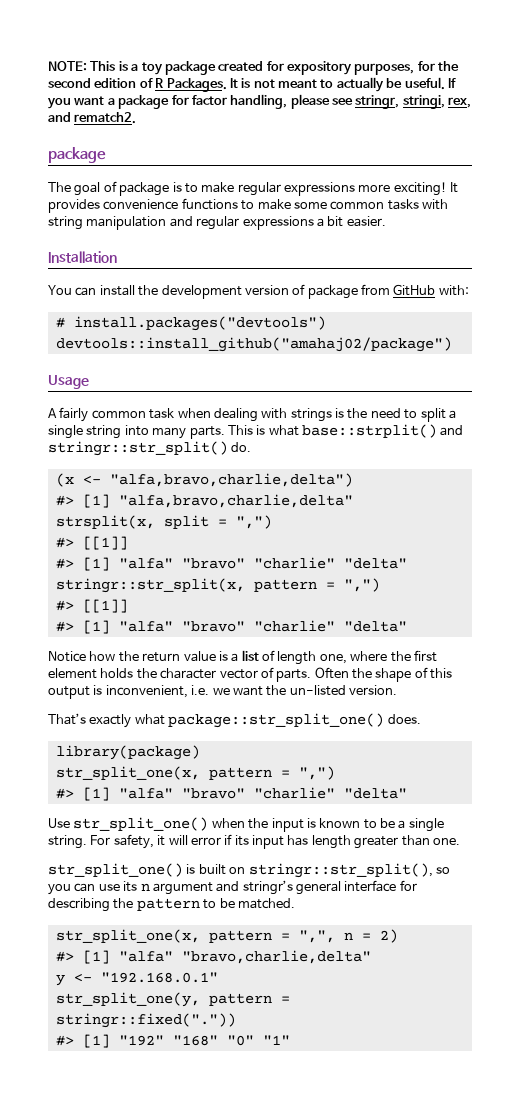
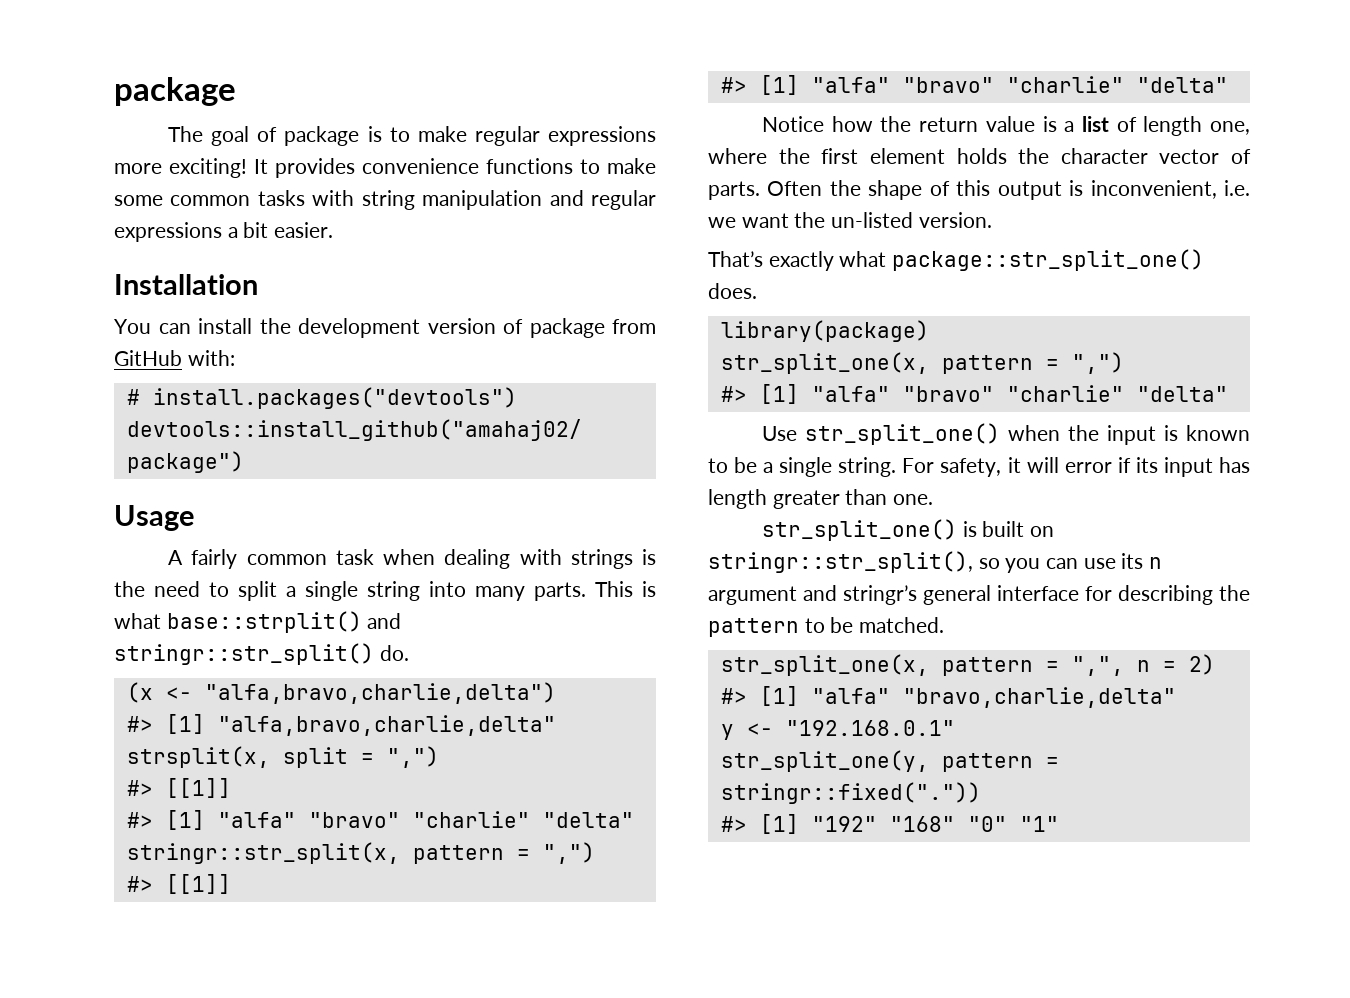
[48,61,460,75] [48,77,456,92] [47,94,472,109] [48,112,137,124] NOTE: This is a toy package created for expository purposes, for the second edition of R Packages. It is not meant to actually be useful. If you want a package for factor handling, please see stringr, stringi, rex, and rematch2. // -> (114, 91) none

